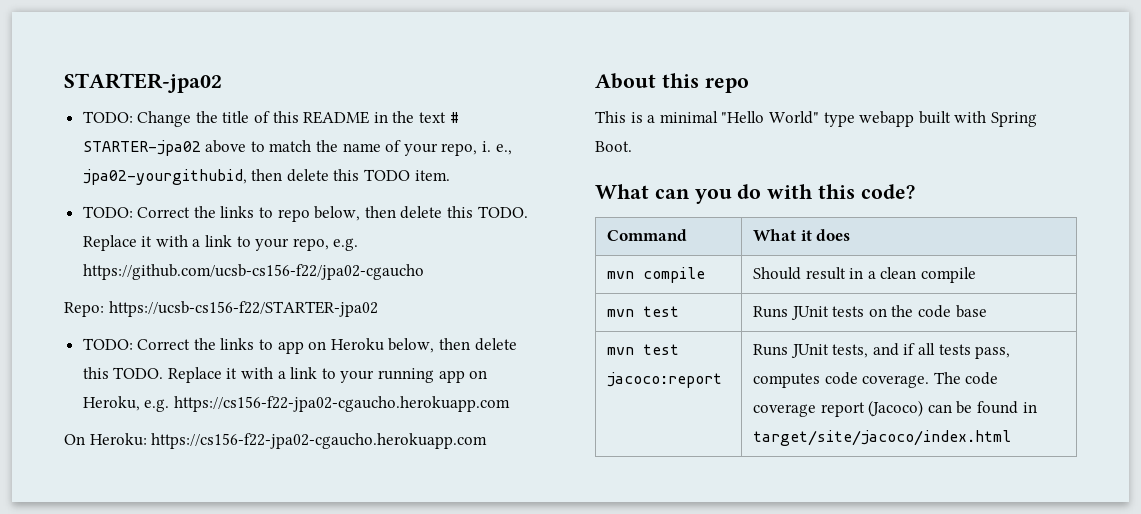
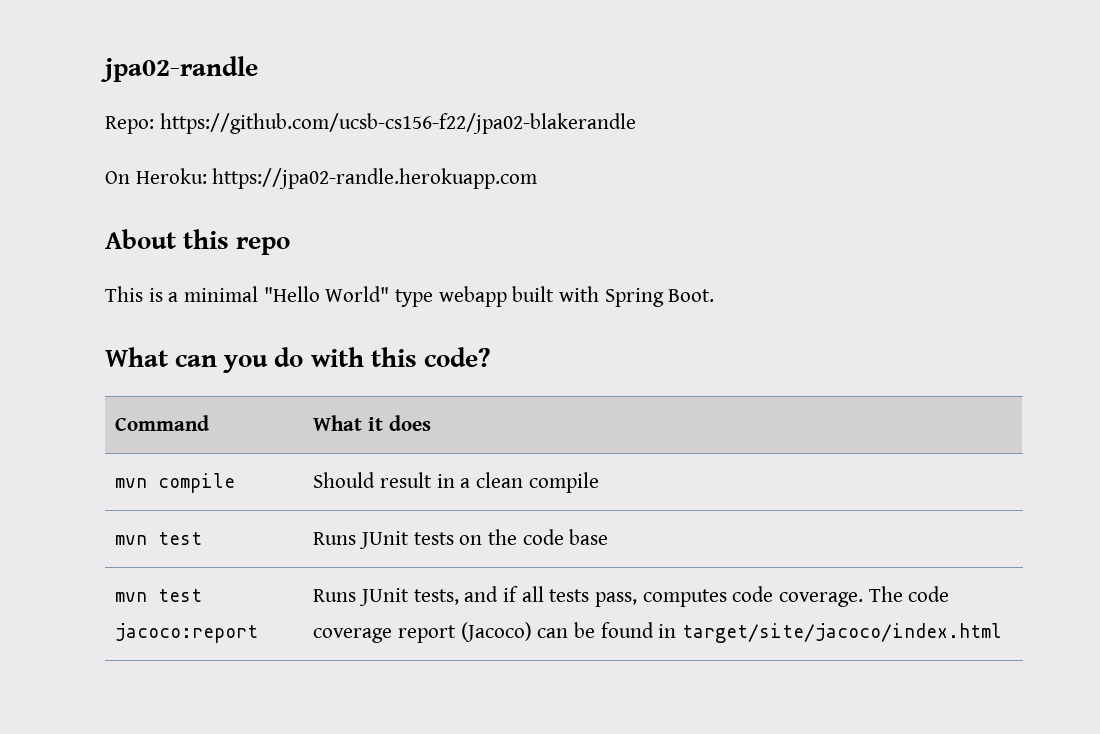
[64,73,222,93] [82,111,459,127] [82,140,512,156] [82,169,450,185] [82,206,528,222] [82,235,359,251] [82,264,424,280] [64,301,378,317] [82,338,517,354] [82,367,488,383] [82,396,510,412] STARTER-jpa02 // TODO: Change the title of this README in the text # STARTER-jpa02 above to match the name of your repo, i. e., jpa02-yourgithubid, then delete this TODO item. // TODO: Correct the links to repo below, then delete this TODO. Replace it with a link to your repo, e.g. https://github.com/ucsb-cs156-f22/jpa02-cgaucho // Repo: https://ucsb-cs156-f22/STARTER-jpa02 // TODO: Correct the links to app on Heroku below, then delete this TODO. Replace it with a link to your running app on Heroku, e.g. https://cs156-f22-jpa02-cgaucho.herokuapp.com -> [100,56,258,82] [105,113,636,134] jpa02-randle // Repo: https://github.com/ucsb-cs156-f22/jpa02-blakerandle
[151,433,488,449] https://cs156-f22-jpa02-cgaucho.herokuapp.com -> [212,168,538,189] https://jpa02-randle.herokuapp.com

